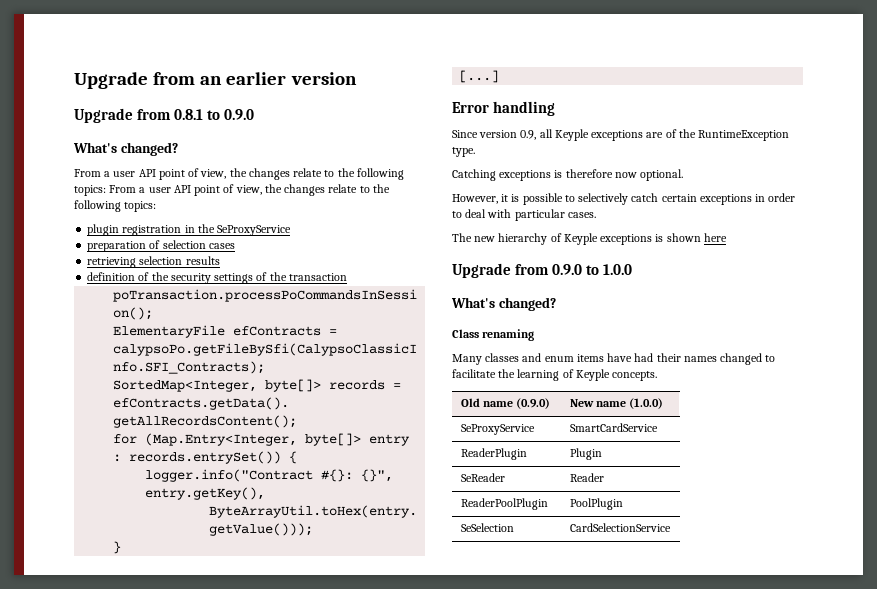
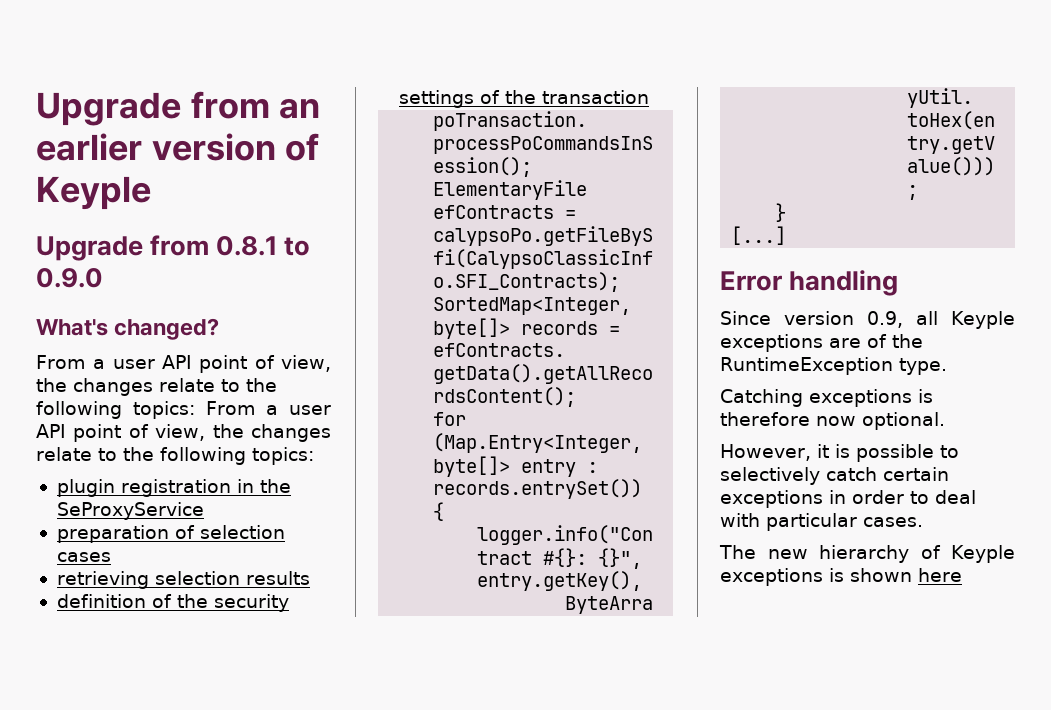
(357, 78) none -> [285,133,320,161] [36,176,151,210] of Keyple
[452,263,633,278] [451,297,556,311] [452,329,535,341] [452,353,776,365] [452,369,658,381] [460,398,550,409] [569,398,663,409] [460,424,535,435] [569,423,658,432] [460,448,527,460] [569,448,602,460] [460,473,505,482] [569,473,604,482] [460,498,548,510] [569,498,623,510] [460,523,514,532] [569,523,671,532] // Upgrade from 0.9.0 to 1.0.0 // What's changed? // Class renaming // Many classes and enum items have had their names changed to facilitate the learning of Keyple concepts. // Old name (0.9.0) | New name (1.0.0) // SeProxyService | SmartCardService // ReaderPlugin | Plugin // SeReader | Reader // ReaderPoolPlugin | PoolPlugin // SeSelection | CardSelectionService -> (962, 575) none

